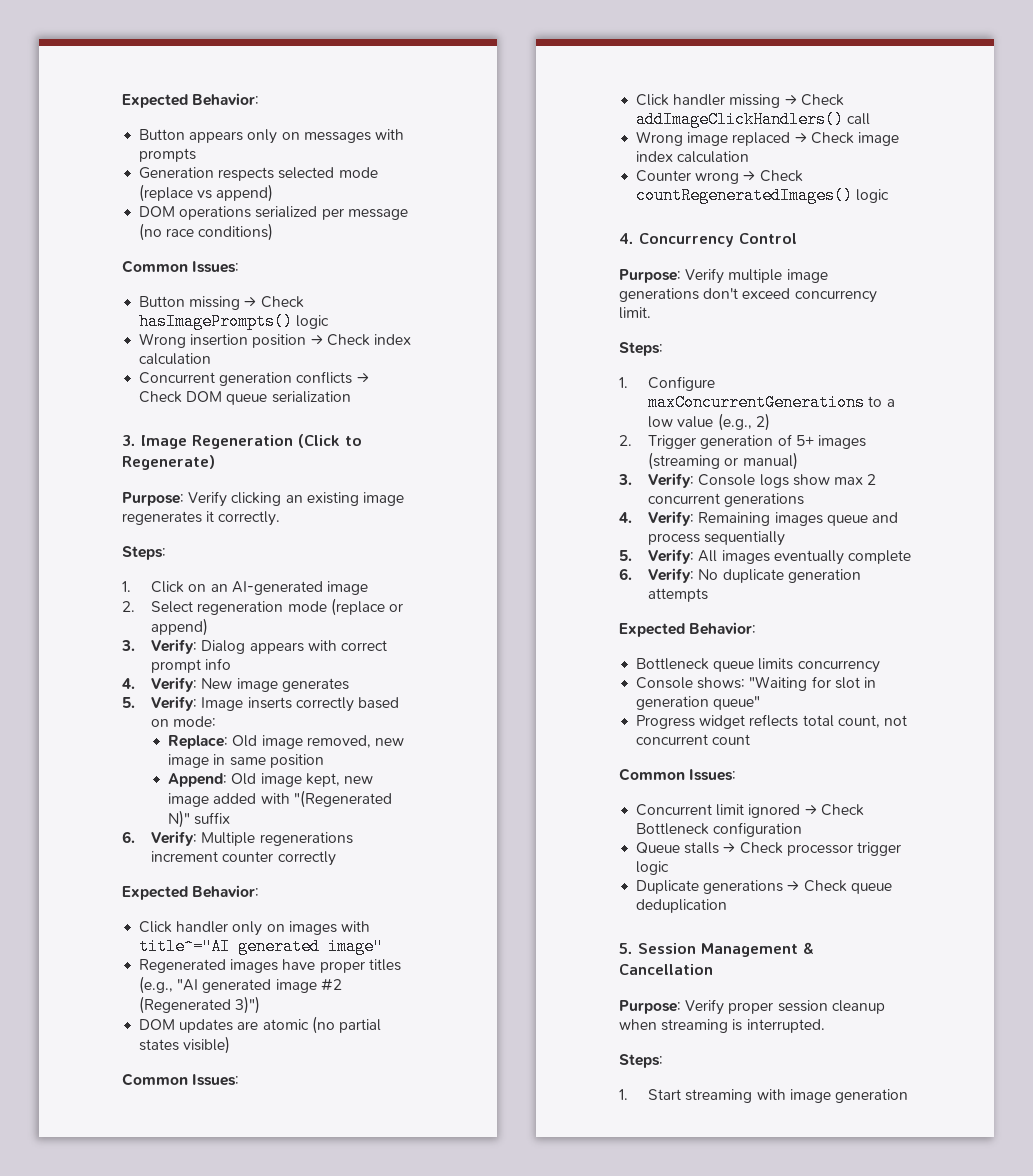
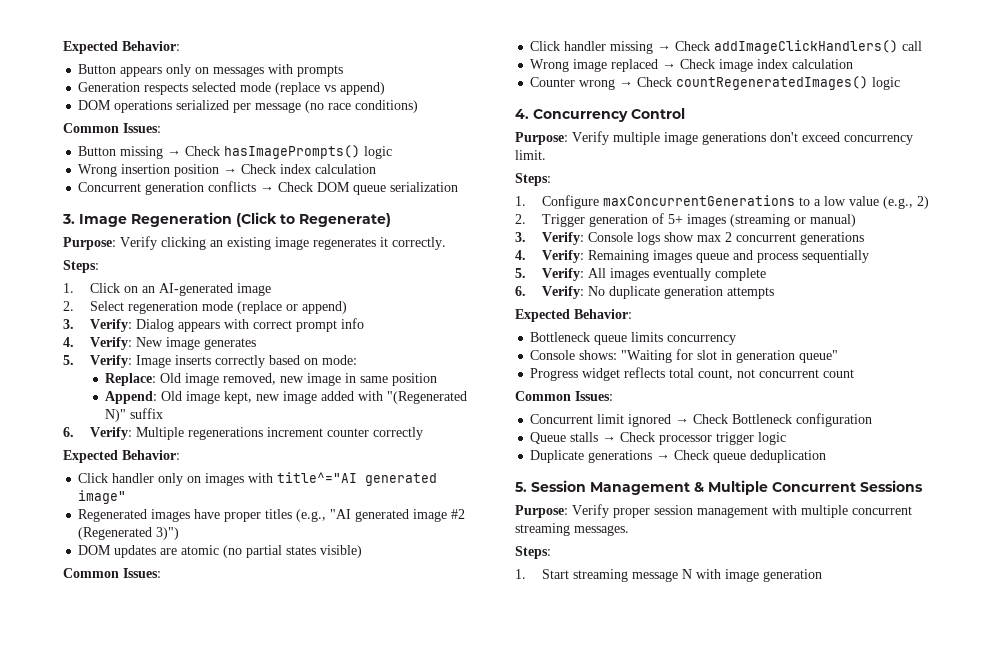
[619,964,713,975] Cancellation -> [708,480,923,495] Multiple Concurrent Sessions
[831,1000,885,1014] [619,1019,825,1033] cleanup when streaming is interrupted. -> [697,505,912,518] [515,523,629,536] management with multiple concurrent streaming messages.
(753, 1096) none -> [631,569,692,582] message N

